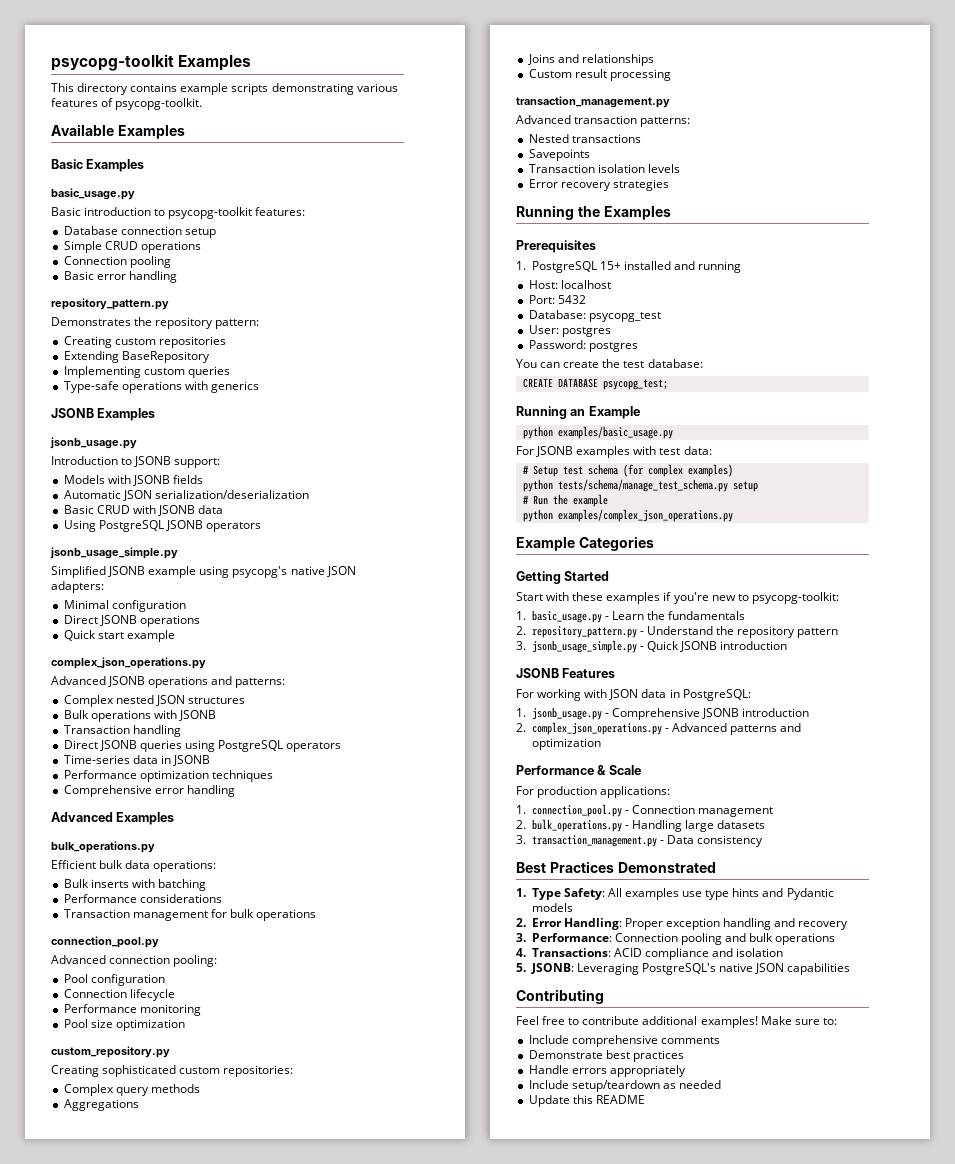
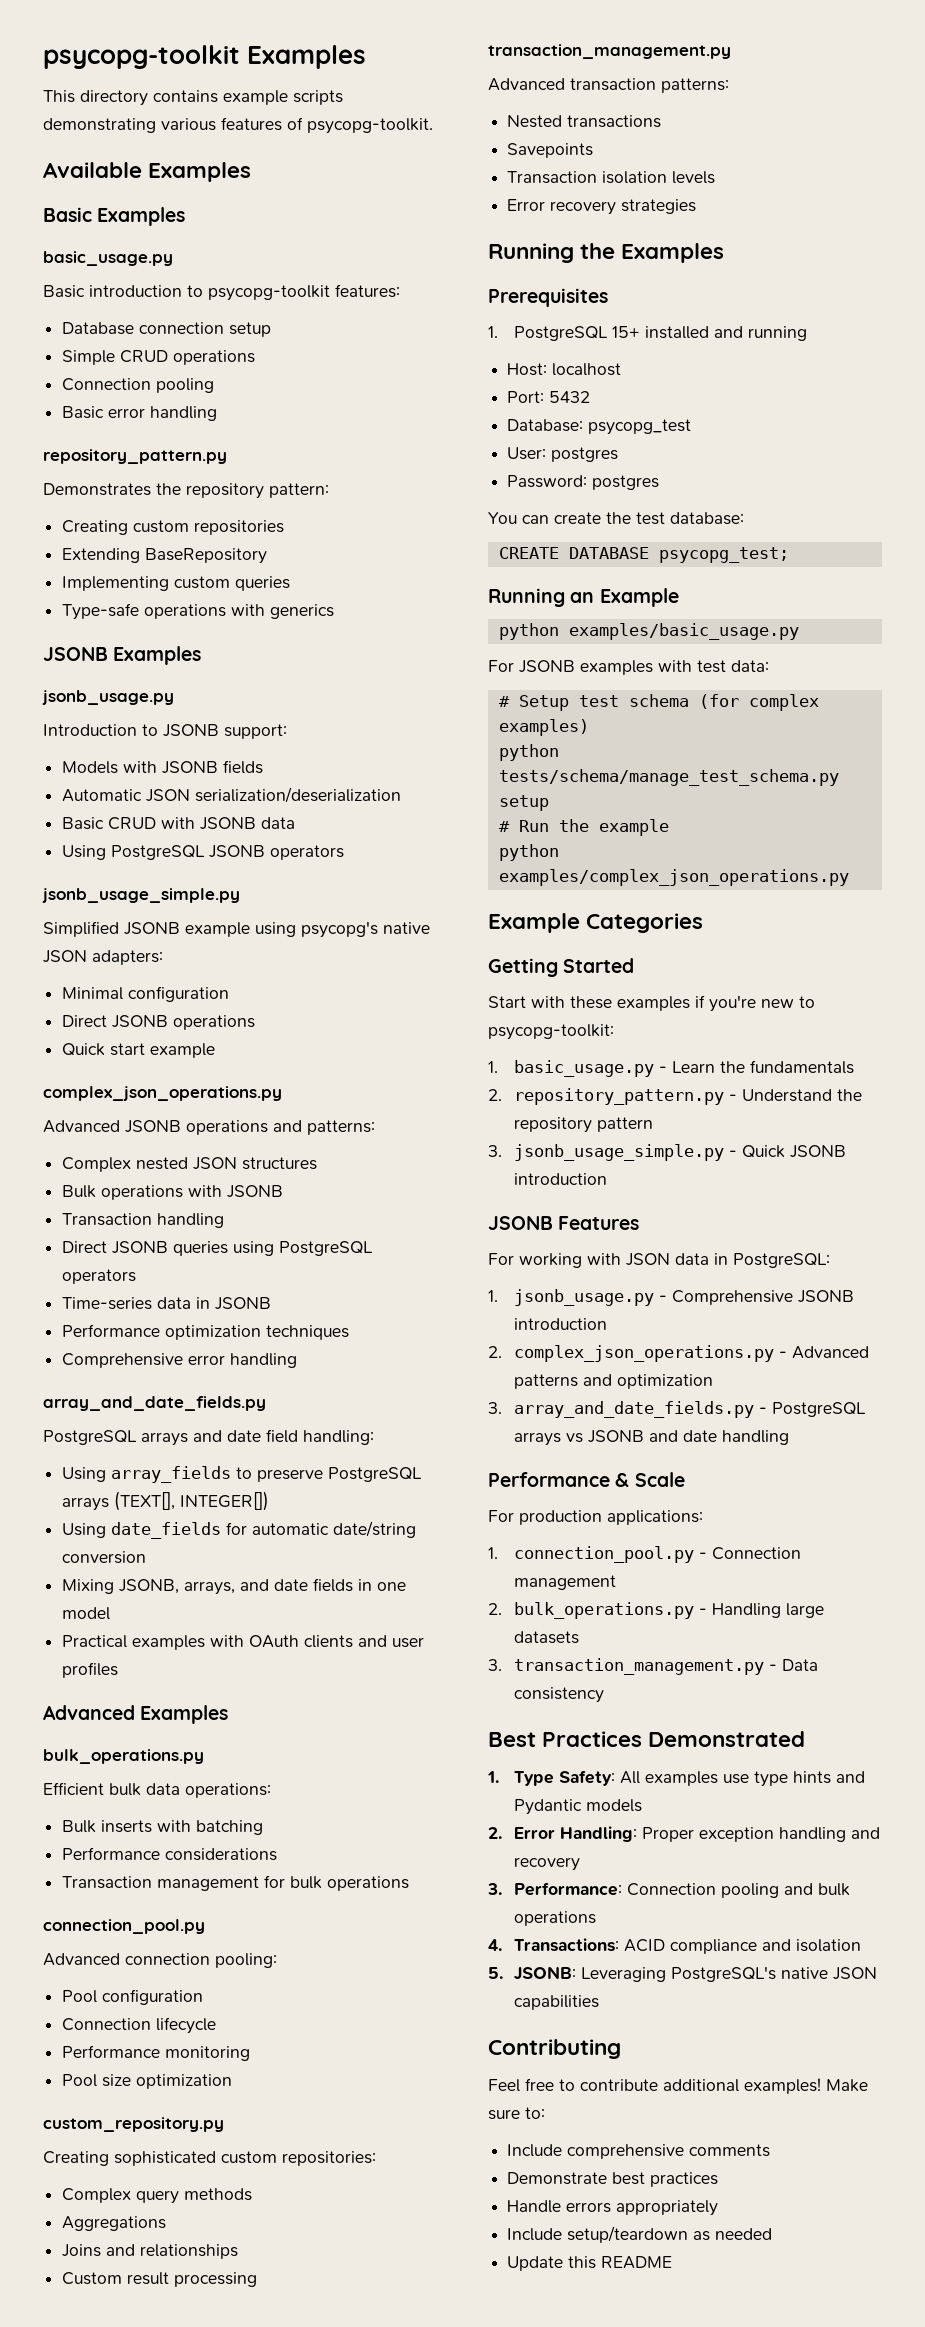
(235, 791) none -> [43,1396,266,1411] [43,1429,374,1446] [62,1466,423,1483] [62,1491,270,1511] [62,1521,417,1539] [62,1551,147,1564] [62,1578,407,1595] [62,1607,111,1620] [62,1635,425,1650] [62,1662,119,1678] // array_and_date_fields.py // PostgreSQL arrays and date field handling: // Using array_fields to preserve PostgreSQL arrays (TEXT[], INTEGER[]) // Using date_fields for automatic date/string conversion // Mixing JSONB, arrays, and date fields in one model // Practical examples with OAuth clients and user profiles
(601, 744) none -> [488,1401,867,1418] [514,1430,790,1446] // 3. array_and_date_fields.py - PostgreSQL arrays vs JSONB and date handling

